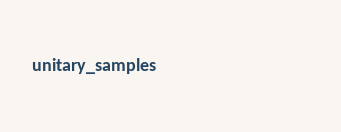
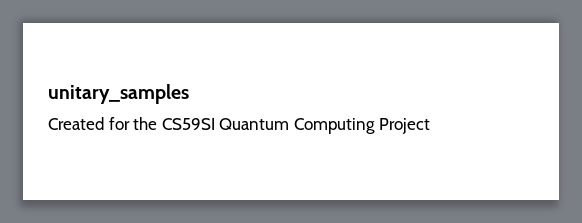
(156, 66) none -> [48,117,430,134] // Created for the CS59SI Quantum Computing Project

